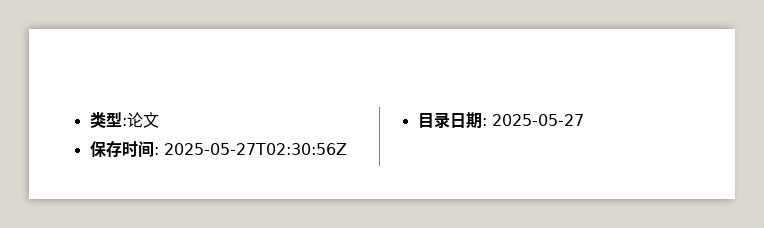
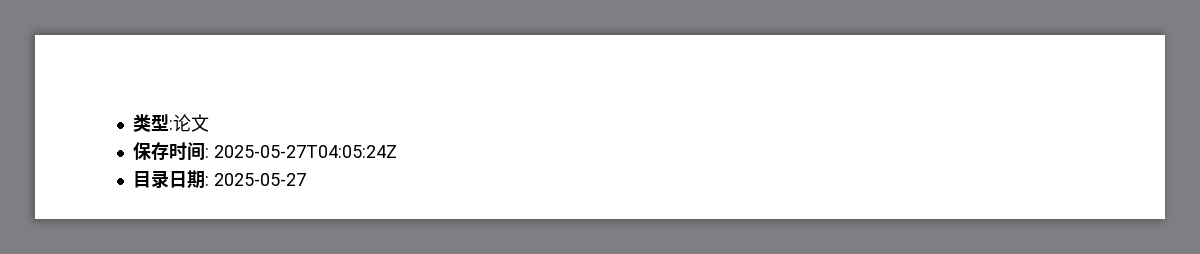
[163,143,347,155] 2025-05-27T02:30:56Z -> [213,145,397,158] 2025-05-27T04:05:24Z

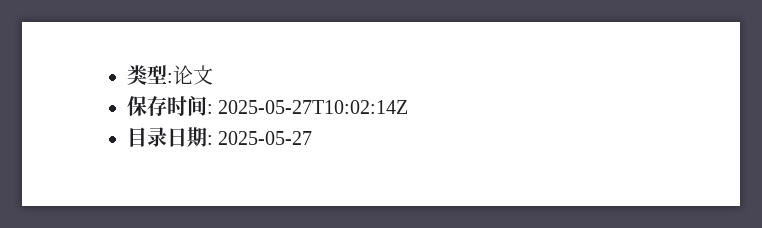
[213,145,397,158] 2025-05-27T04:05:24Z -> [218,100,409,114] 2025-05-27T10:02:14Z

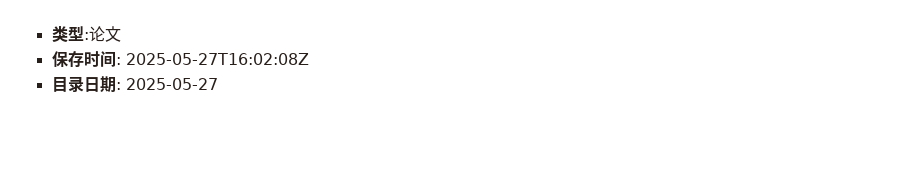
[218,100,409,114] 2025-05-27T10:02:14Z -> [125,53,309,65] 2025-05-27T16:02:08Z

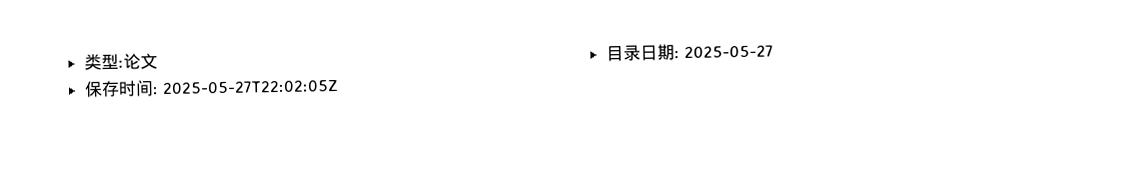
[125,53,309,65] 2025-05-27T16:02:08Z -> [161,79,339,95] 2025-05-27T22:02:05Z

